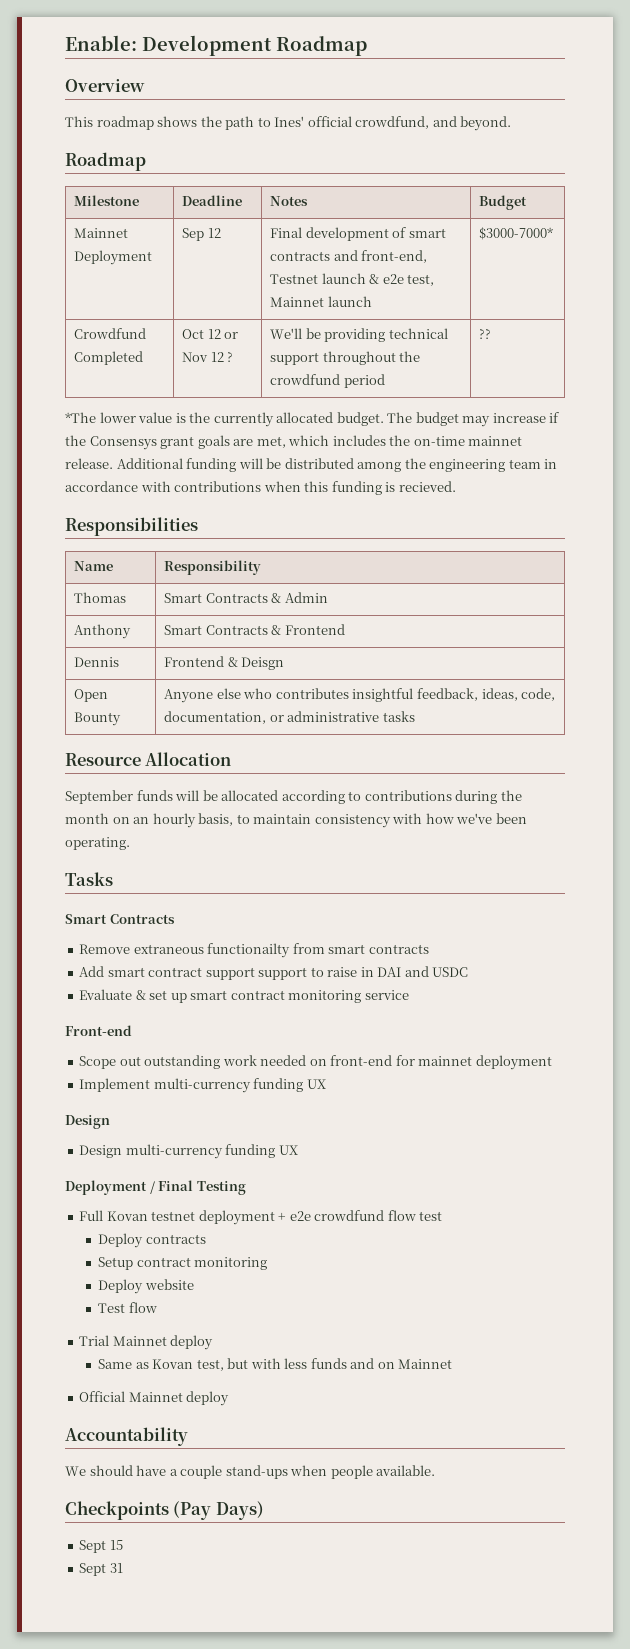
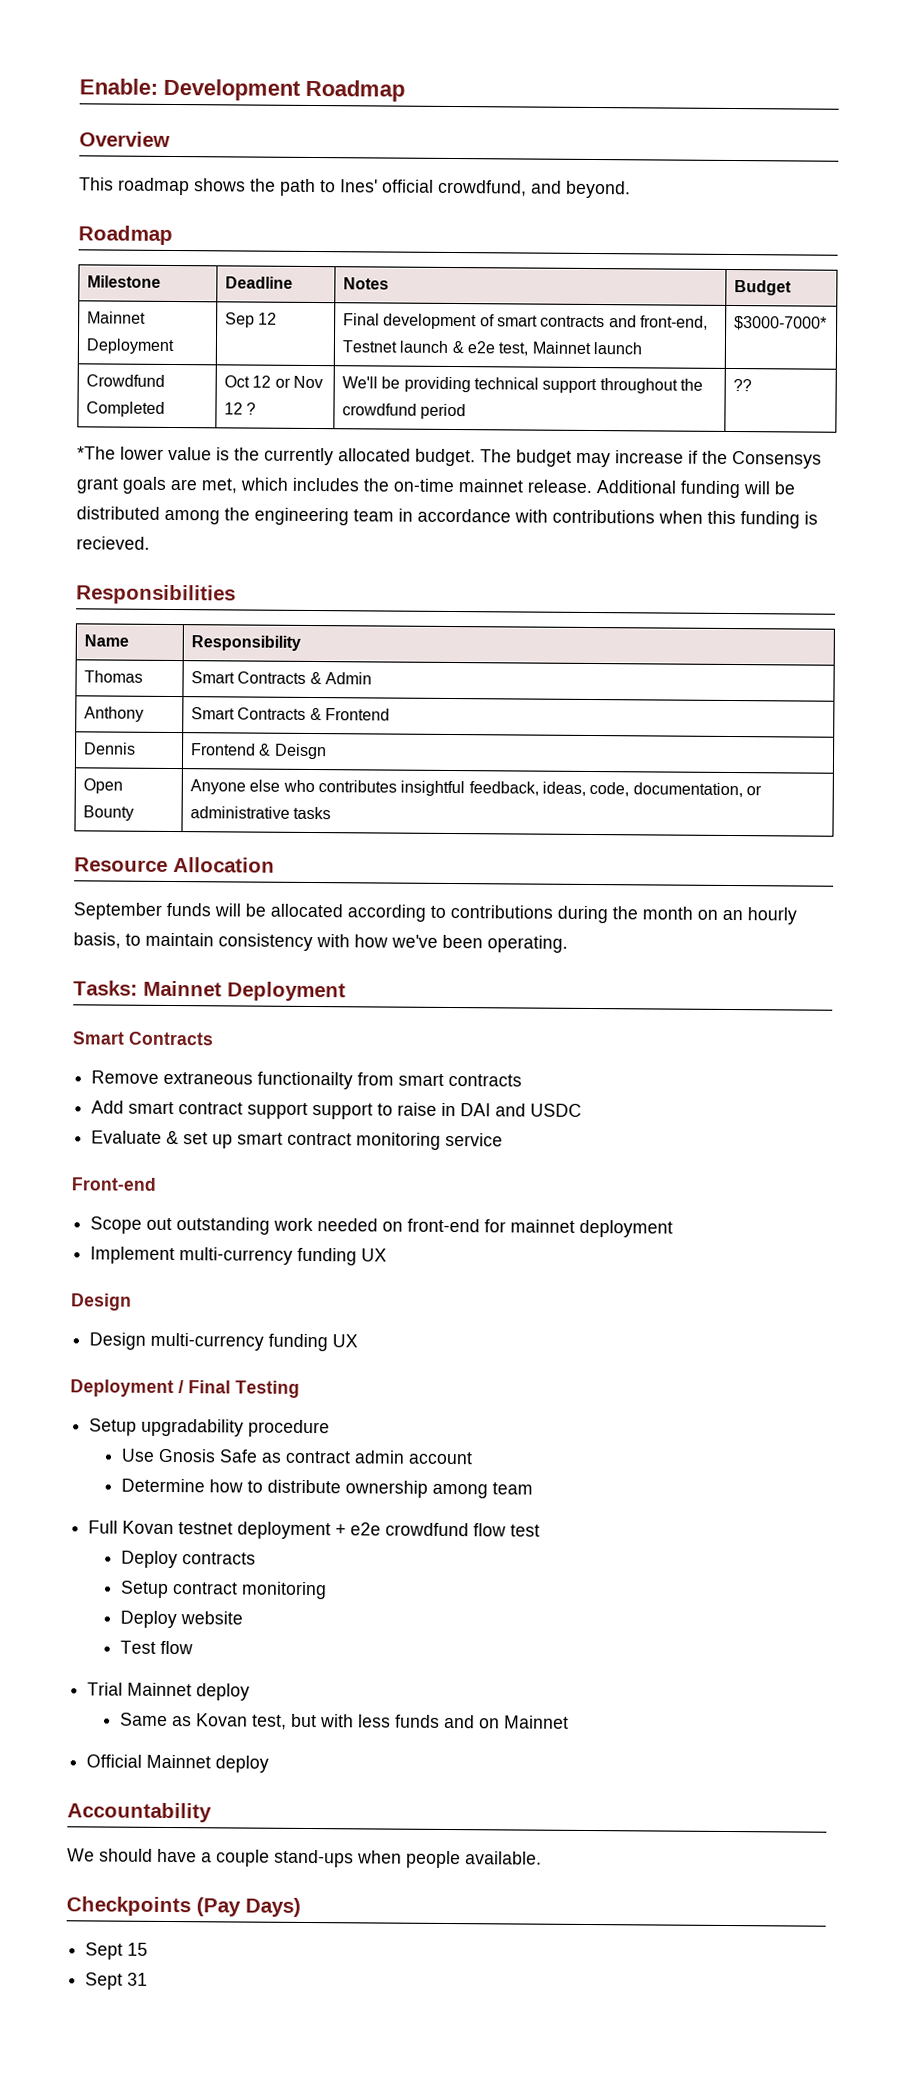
[65,872,113,886] Tasks -> [73,980,346,1002] Tasks: Mainnet Deployment
(246, 1188) none -> [89,1418,331,1438] [120,1448,473,1465] [120,1478,533,1499] // Setup upgradability procedure // Use Gnosis Safe as contract admin account // Determine how to distribute ownership among team

